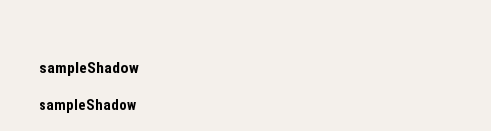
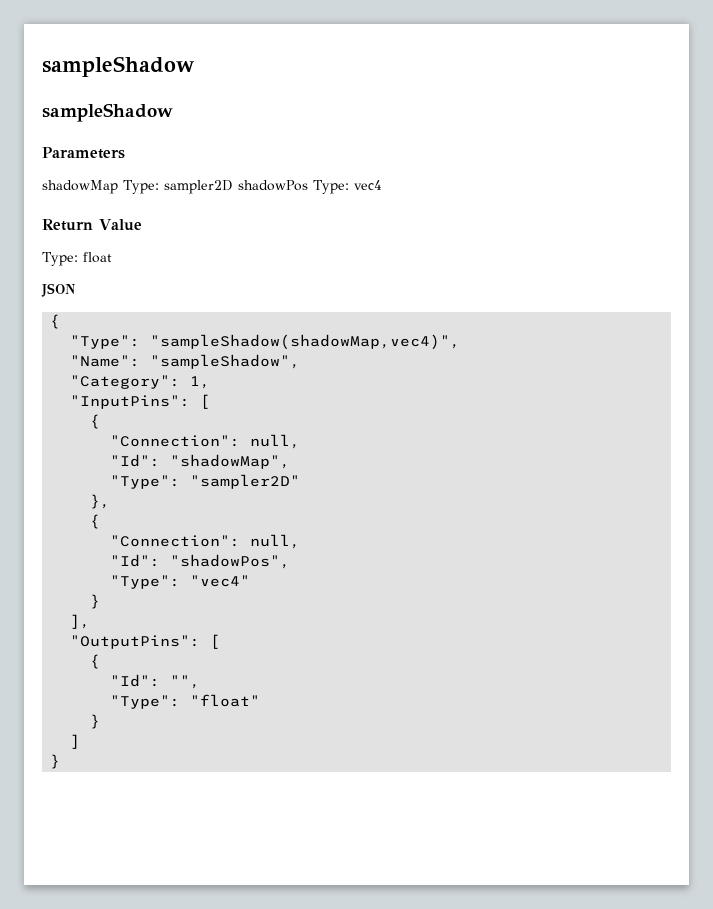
(136, 106) none -> [42,147,125,159] [42,180,382,194] [42,219,142,231] [42,252,112,266] [41,283,76,297] [50,314,61,329] [70,334,461,350] [70,354,301,369] [70,375,211,389] [70,394,211,409] [90,414,101,429] [110,434,301,449] [110,454,291,469] [110,474,301,489] [90,494,111,509] [90,514,101,529] [110,534,301,549] [110,554,291,569] [110,575,251,589] [90,594,101,609] [70,614,91,629] [70,634,221,649] [90,654,101,669] [110,674,201,689] [110,694,261,709] [90,714,101,729] [70,734,81,749] [50,754,61,769] // Parameters // shadowMap Type: sampler2D shadowPos Type: vec4 // Return Value // Type: float // JSON // { // "Type": "sampleShadow(shadowMap,vec4)", // "Name": "sampleShadow", // "Category": 1, // "InputPins": [ // { // "Connection": null, // "Id": "shadowMap", // "Type": "sampler2D" // }, // { // "Connection": null, // "Id": "shadowPos", // "Type": "vec4" // } // ], // "OutputPins": [ // { // "Id": "", // "Type": "float" // } // ] // }

